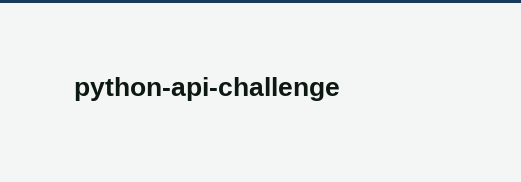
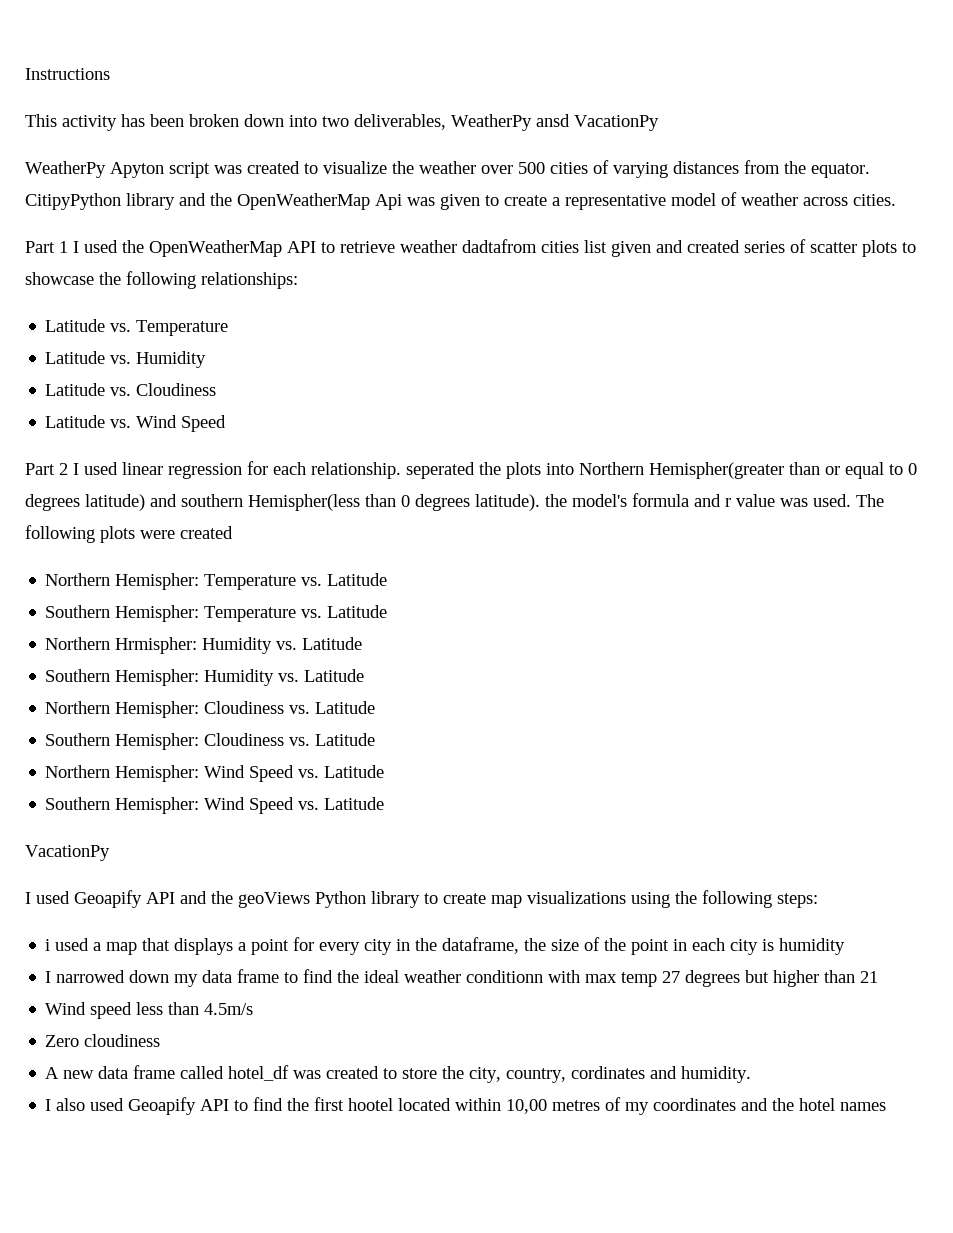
[74,77,340,101] python-api-challenge -> [25,68,110,80] [25,114,659,131] [25,160,870,178] [25,192,896,210] [25,239,916,257] [25,271,298,289] [45,319,229,336] [45,351,207,368] [45,383,217,396] [45,415,227,432] [25,461,917,479] [25,493,884,511] [25,525,233,543] [45,573,388,590] [45,605,388,622] [45,637,363,654] [45,669,365,686] [45,701,376,718] [45,733,376,750] [45,765,385,782] [45,797,385,814] [25,845,110,861] [25,890,818,908] [45,937,846,955] [45,969,879,987] [45,1002,254,1019] [45,1034,161,1047] [45,1065,752,1083] [45,1097,887,1115] Instructions // This activity has been broken down into two deliverables, WeatherPy ansd VacationPy // WeatherPy Apyton script was created to visualize the weather over 500 cities of varying distances from the equator. CitipyPython library and the OpenWeatherMap Api was given to create a representative model of weather across cities. // Part 1 I used the OpenWeatherMap API to retrieve weather dadtafrom cities list given and created series of scatter plots to showcase the following relationships: // Latitude vs. Temperature // Latitude vs. Humidity // Latitude vs. Cloudiness // Latitude vs. Wind Speed // Part 2 I used linear regression for each relationship. seperated the plots into Northern Hemispher(greater than or equal to 0 degrees latitude) and southern Hemispher(less than 0 degrees latitude). the model's formula and r value was used. The following plots were created // Northern Hemispher: Temperature vs. Latitude // Southern Hemispher: Temperature vs. Latitude // Northern Hrmispher: Humidity vs. Latitude // Southern Hemispher: Humidity vs. Latitude // Northern Hemispher: Cloudiness vs. Latitude // Southern Hemispher: Cloudiness vs. Latitude // Northern Hemispher: Wind Speed vs. Latitude // Southern Hemispher: Wind Speed vs. Latitude // VacationPy // I used Geoapify API and the geoViews Python library to create map visualizations using the following steps: // i used a map that displays a point for every city in the dataframe, the size of the point in each city is humidity // I narrowed down my data frame to find the ideal weather conditionn with max temp 27 degrees but higher than 21 // Wind speed less than 4.5m/s // Zero cloudiness // A new data frame called hotel_df was created to store the city, country, cordinates and humidity. // I also used Geoapify API to find the first hootel located within 10,00 metres of my coordinates and the hotel names

